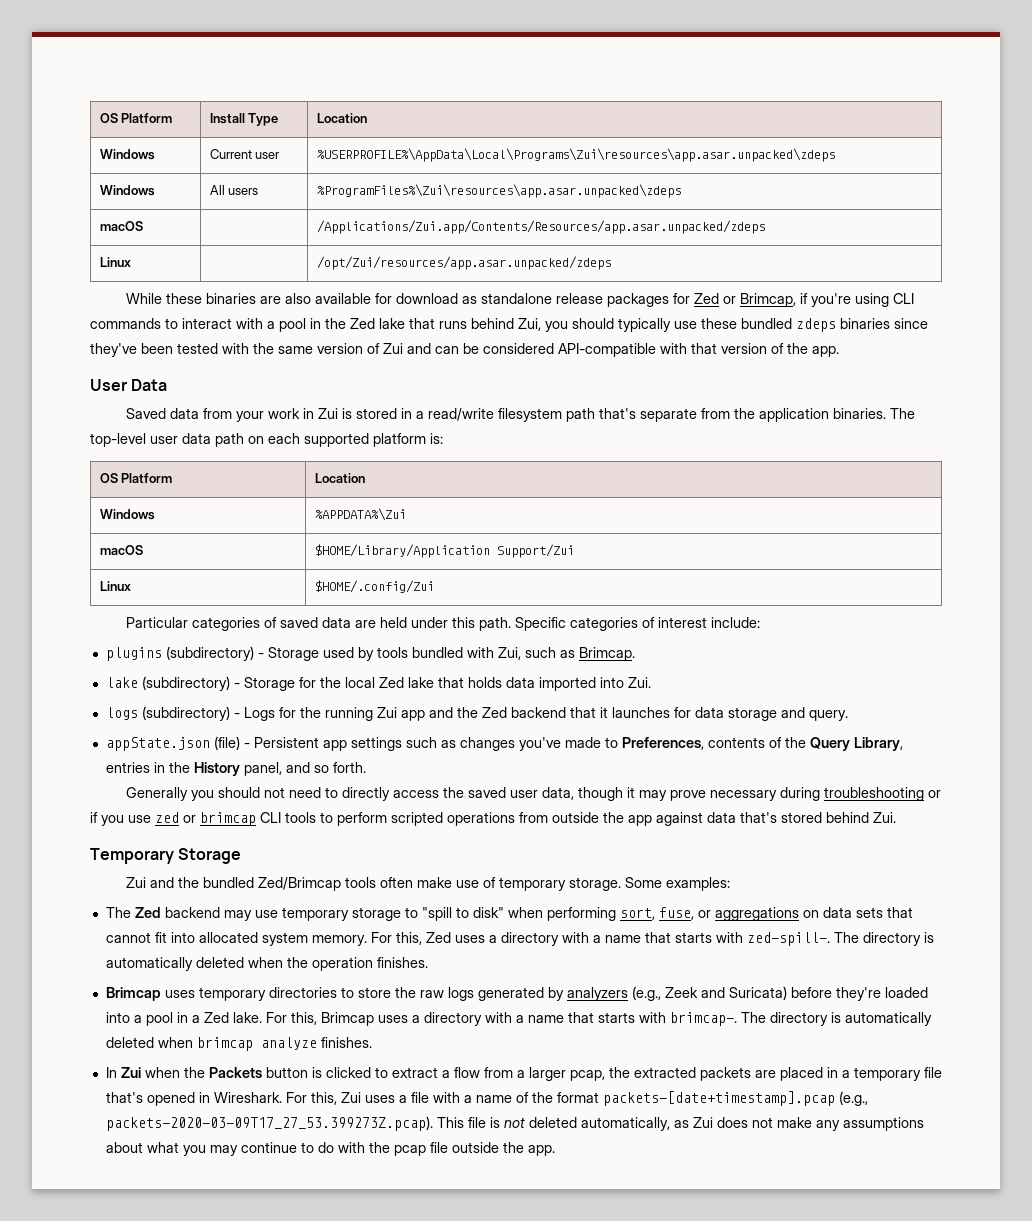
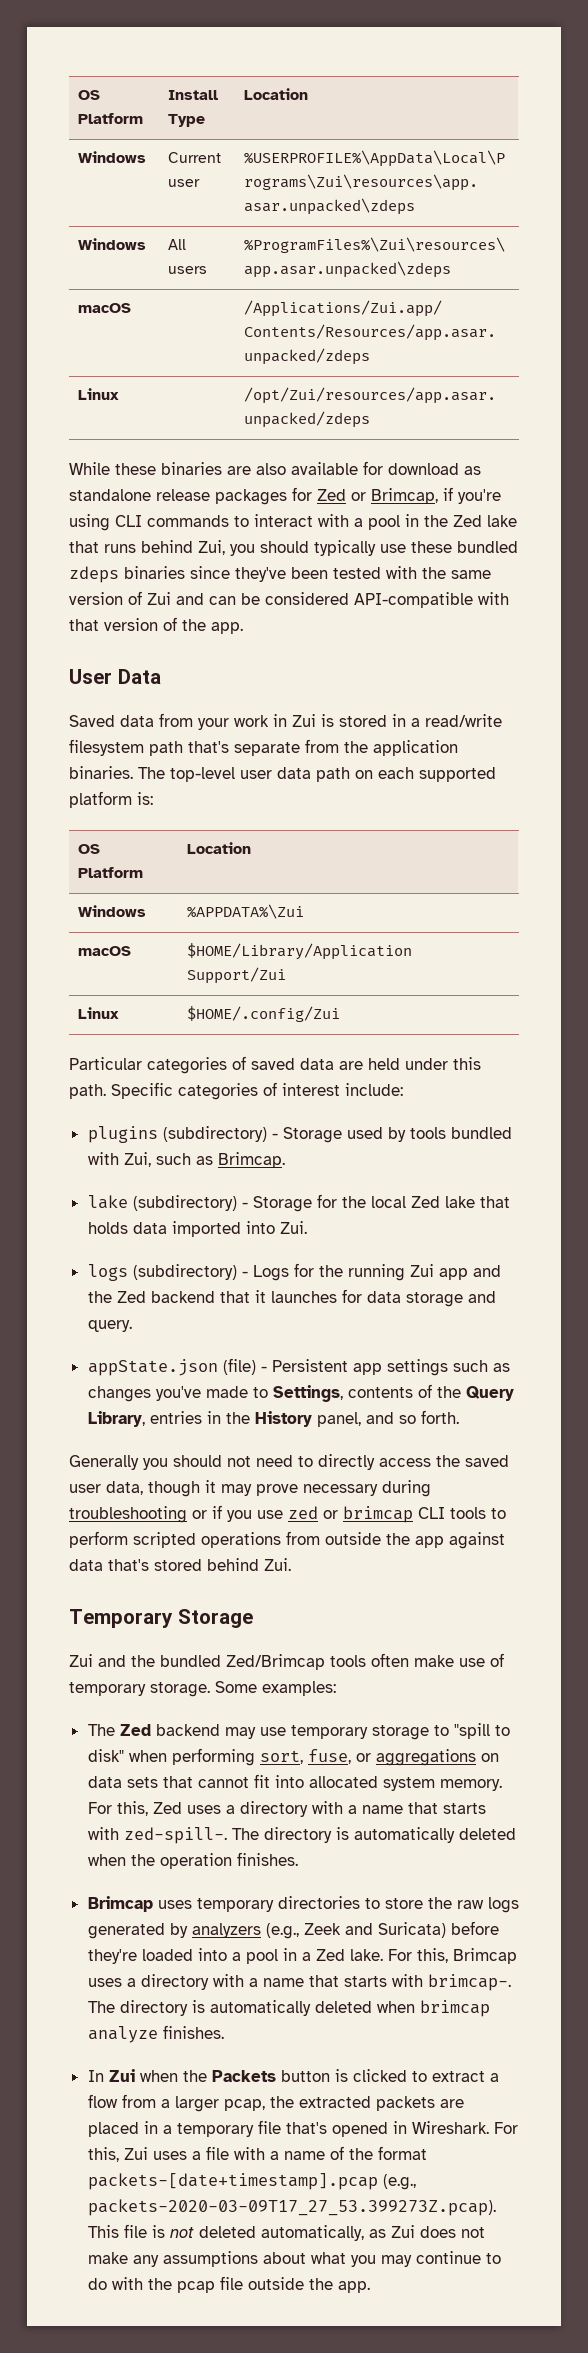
[621,737,704,750] Preferences, -> [272,1385,343,1402] Settings,

